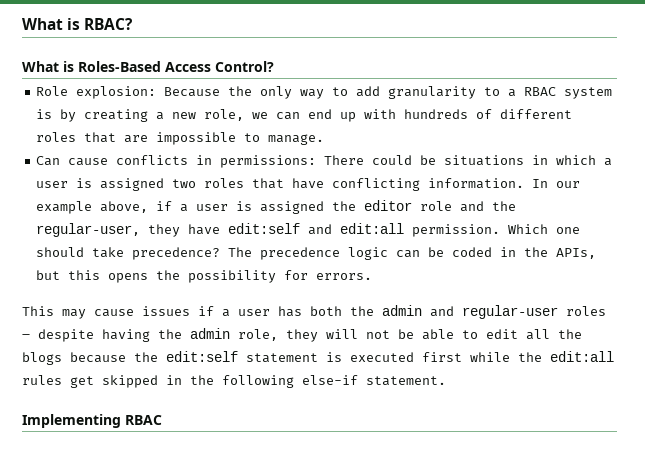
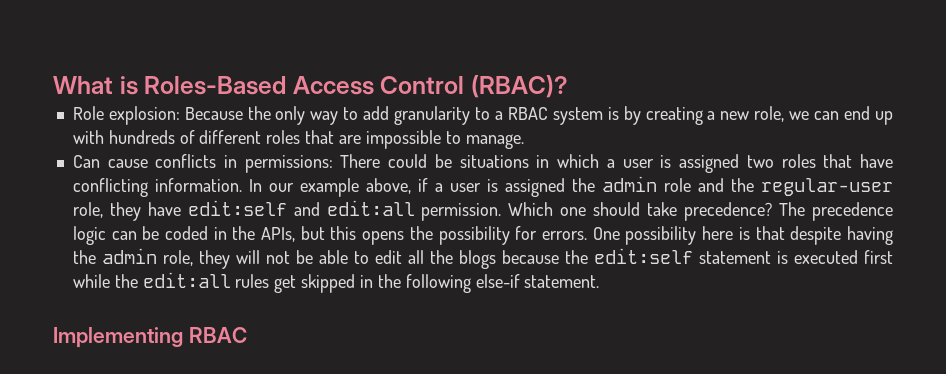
[22,18,134,30] [22,61,274,72] What is RBAC? // What is Roles-Based Access Control? -> [53,75,569,98] What is Roles-Based Access Control (RBAC)?
[364,200,413,211] editor -> [601,176,657,192] admin
[36,223,141,237] regular-user, -> [761,178,894,196] [72,202,103,218] regular-user role,
[22,305,606,319] [22,334,30,339] // This may cause issues if a user has both the admin and regular-user roles – -> [592,226,785,245] One possibility here is that

